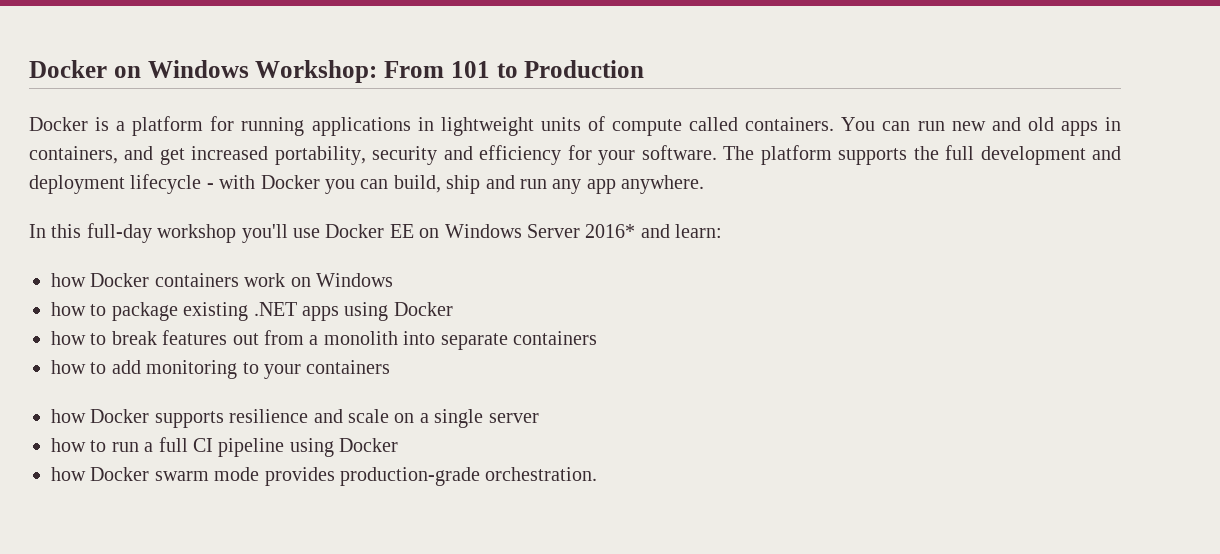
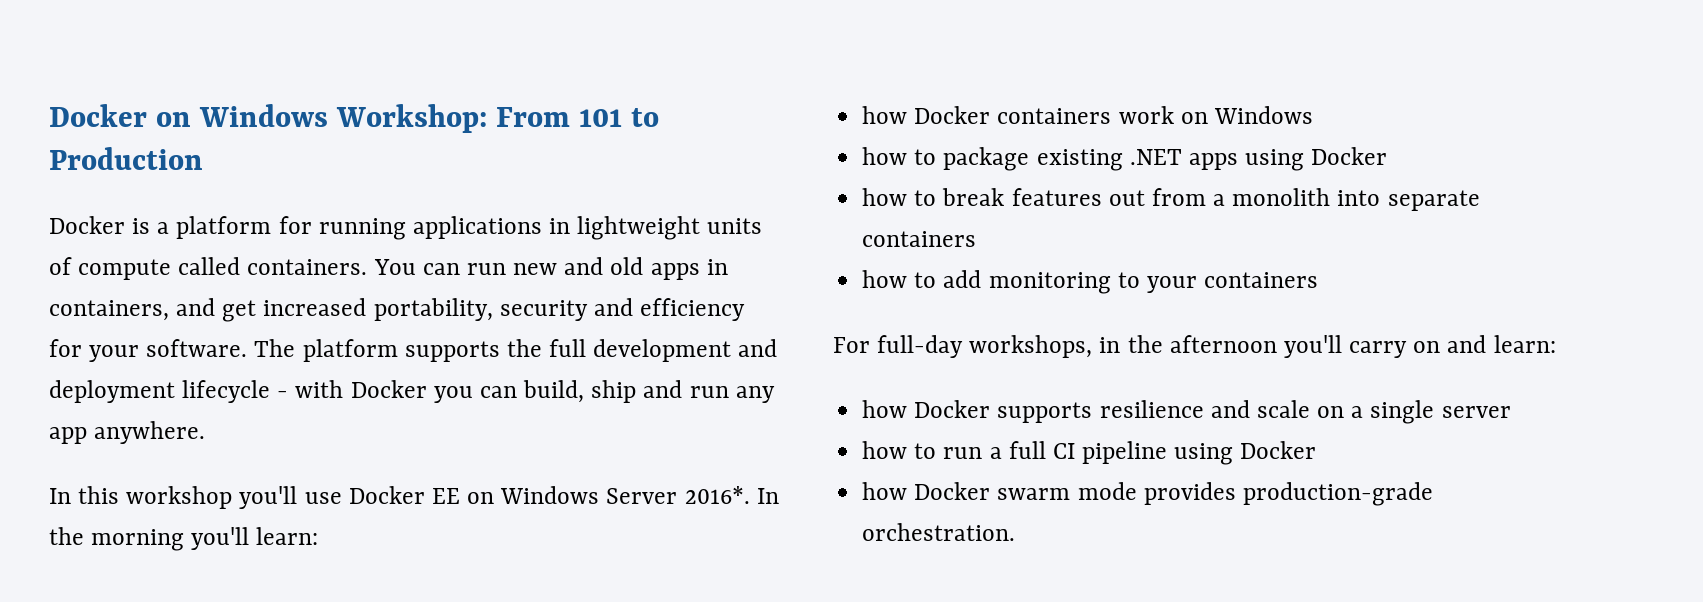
[86,223,152,243] full-day -> (120, 495) none
[585,224,670,238] 2016* and -> [684,486,779,504] [49,527,250,551] 2016*. In the morning you'll
(391, 367) none -> [833,335,1556,358] // For full-day workshops, in the afternoon you'll carry on and learn:

